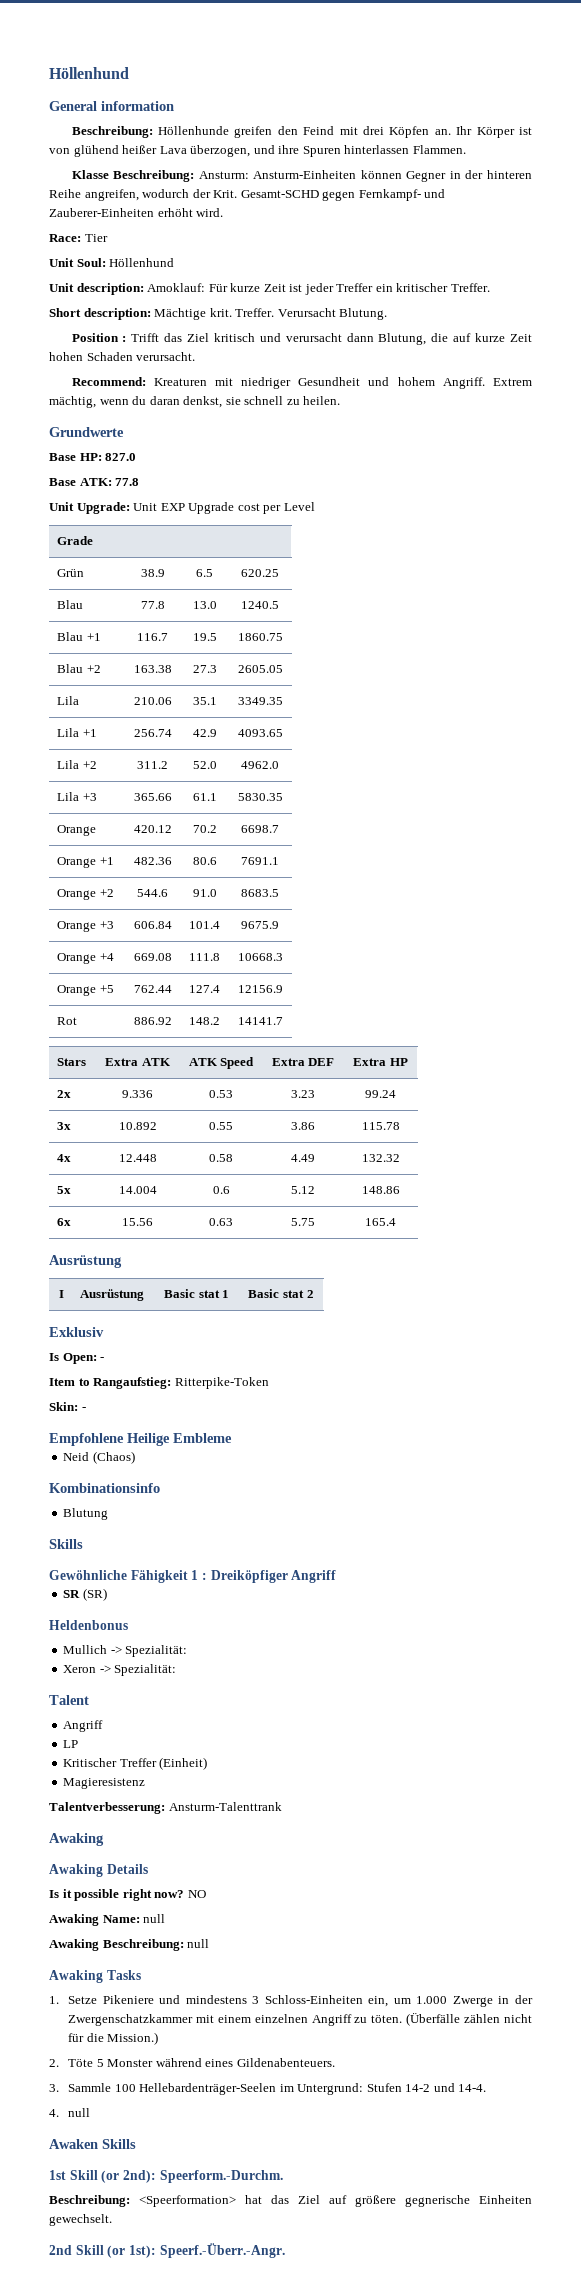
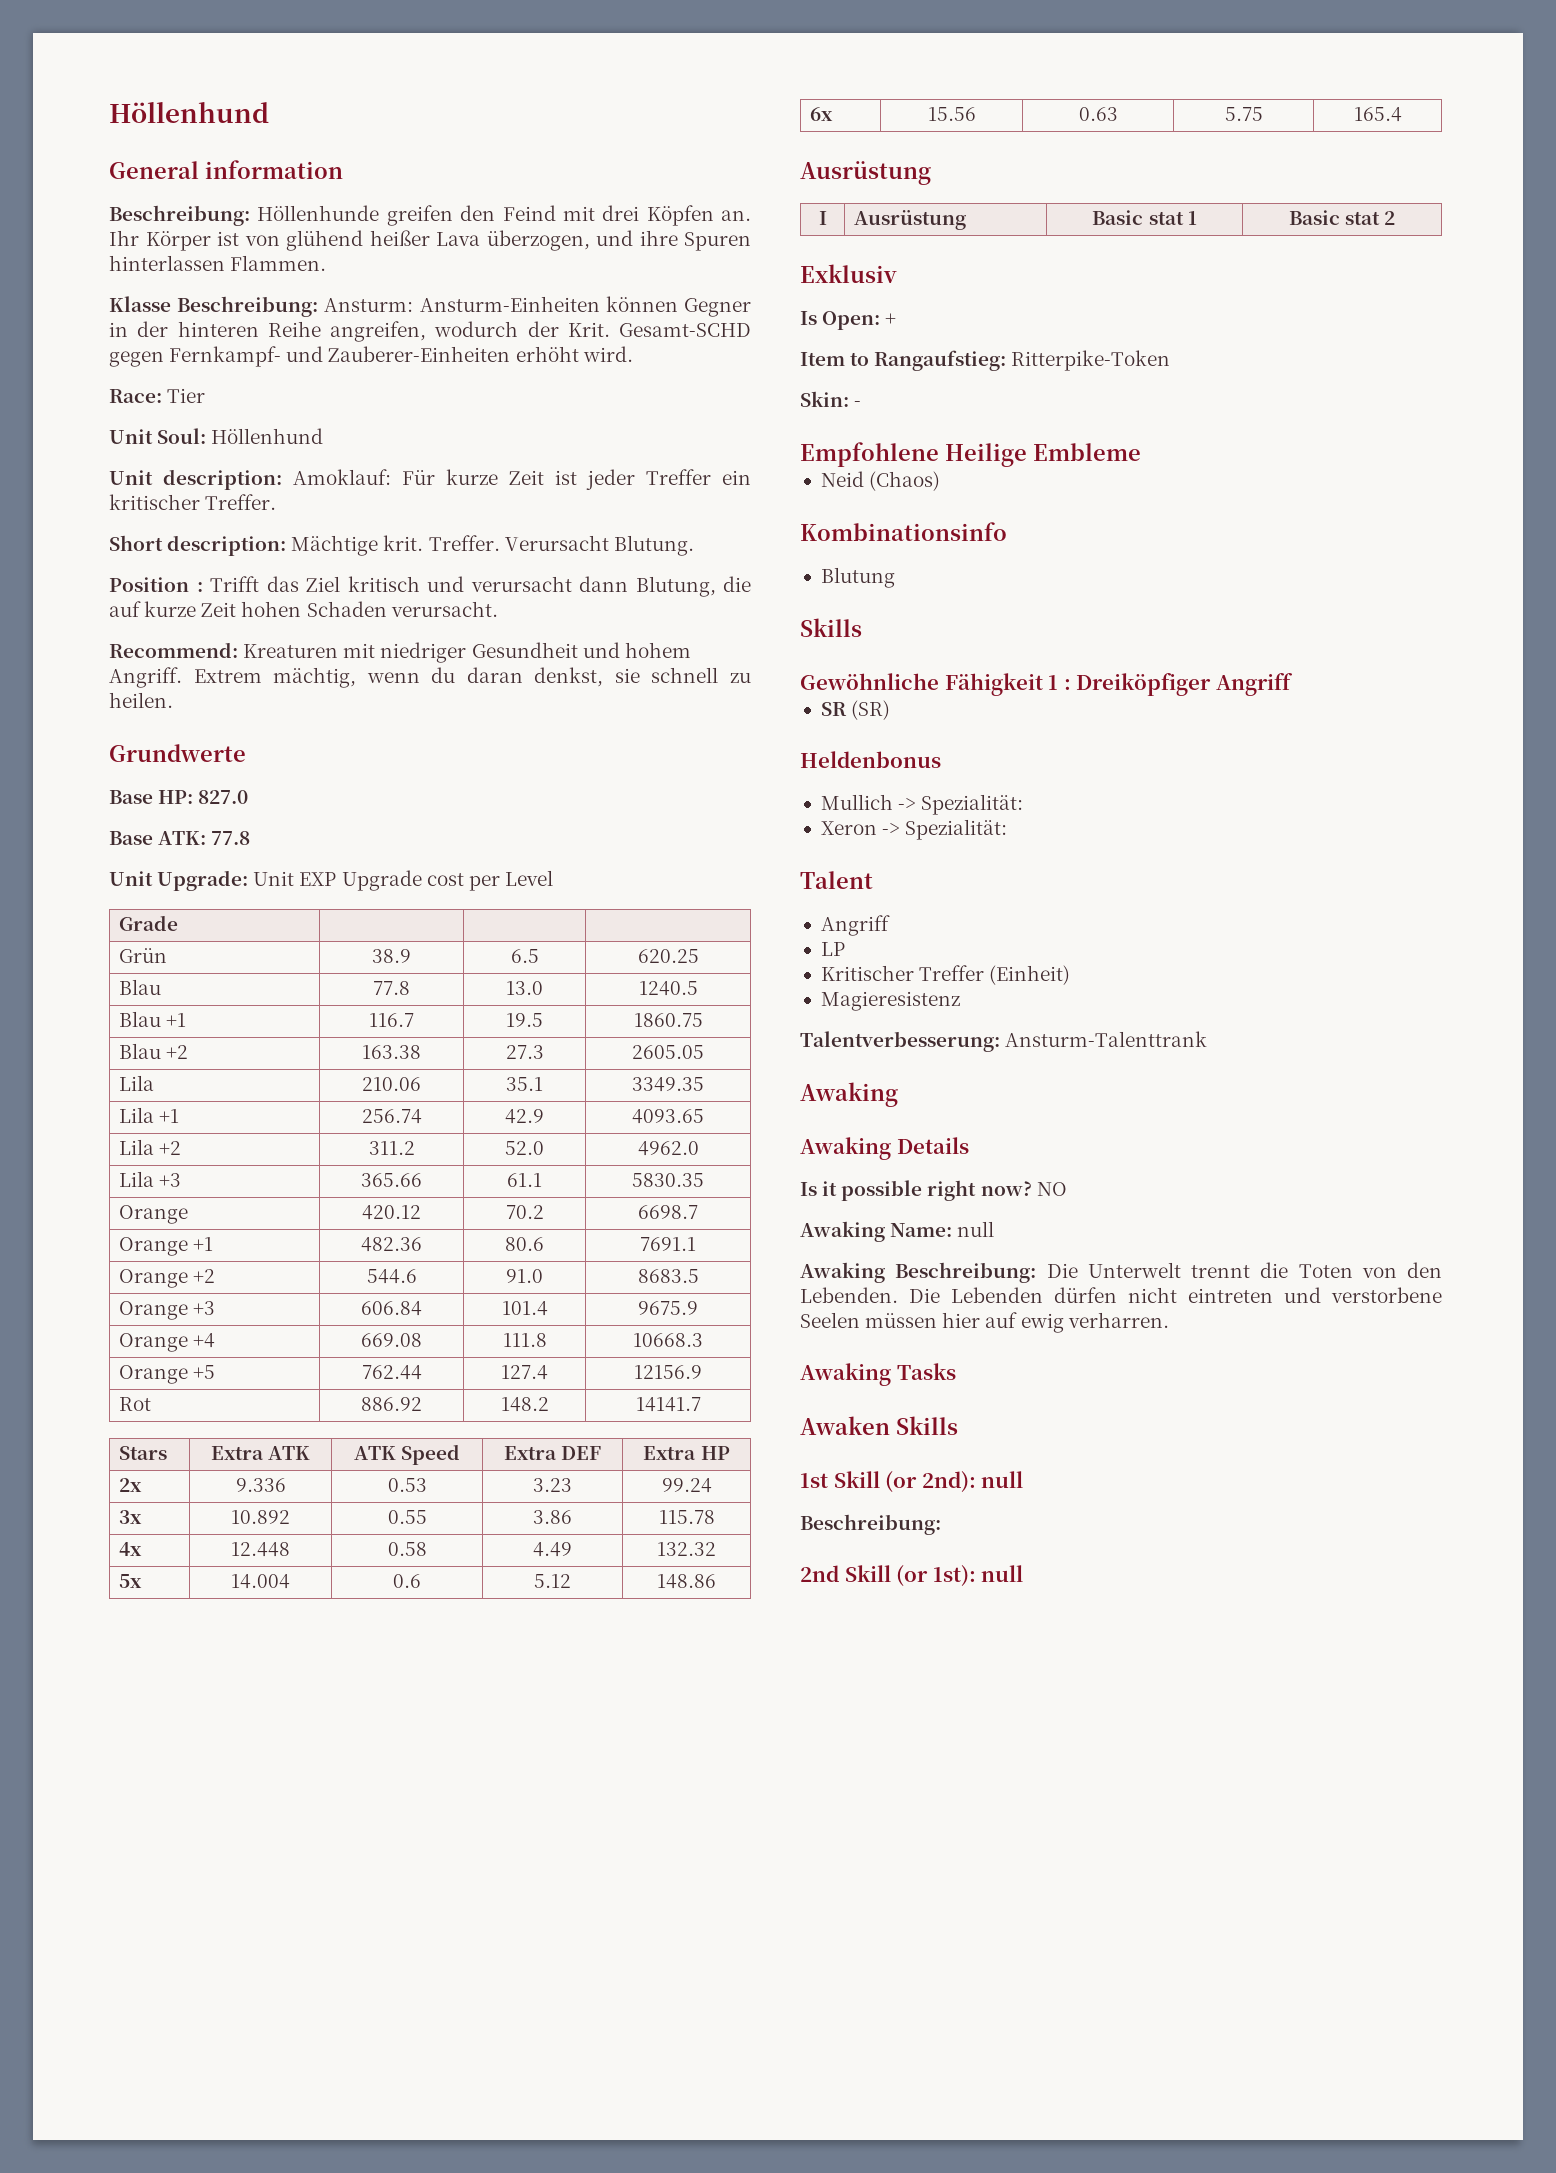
[100,1357,105,1361] - -> [885,313,897,325] +
[187,1939,210,1948] [49,1970,141,1983] [49,1995,533,2007] [68,2013,532,2026] [68,2032,159,2045] [49,2058,335,2067] [49,2083,487,2095] [49,2108,91,2117] null // Awaking Tasks // 1. Setze Pikeniere und mindestens 3 Schloss-Einheiten ein, um 1.000 Zwerge in der Zwergenschatzkammer mit einem einzelnen Angriff zu töten. (Überfälle zählen nicht für die Mission.) // 2. Töte 5 Monster während eines Gildenabenteuers. // 3. Sammle 100 Hellebardenträger-Seelen im Untergrund: Stufen 14-2 und 14-4. // 4. null -> [1046,1262,1442,1278] [800,1287,1442,1303] [800,1312,1169,1333] [800,1363,956,1386] Die Unterwelt trennt die Toten von den Lebenden. Die Lebenden dürfen nicht eintreten und verstorbene Seelen müssen hier auf ewig verharren. // Awaking Tasks
[159,2170,283,2183] [49,2195,532,2207] [49,2214,112,2226] Speerform.-Durchm. // Beschreibung: <Speerformation> hat das Ziel auf größere gegnerische Einheiten gewechselt. -> [981,1471,1024,1488] [800,1514,941,1535] null // Beschreibung:
[159,2243,285,2258] Speerf.-Überr.-Angr. -> [981,1565,1024,1582] null

